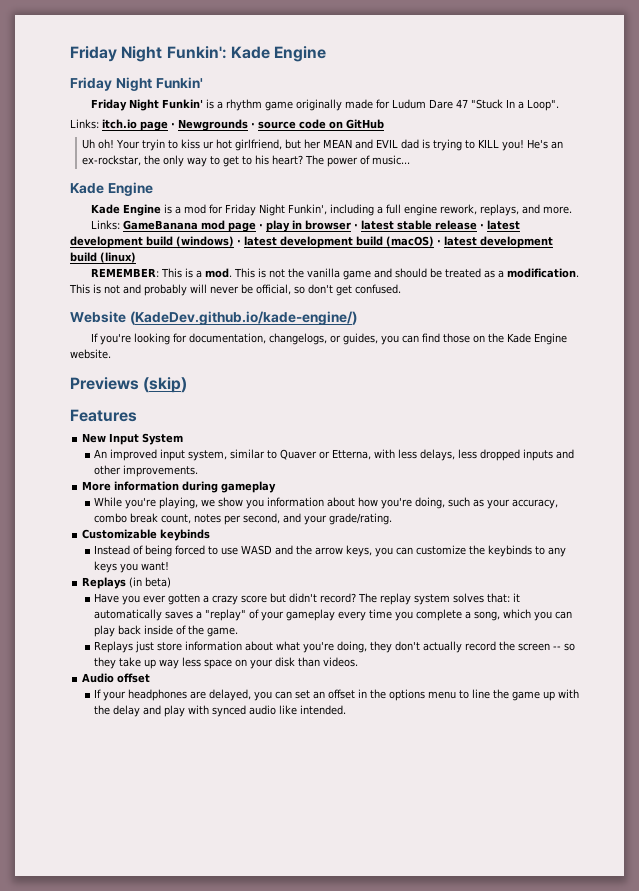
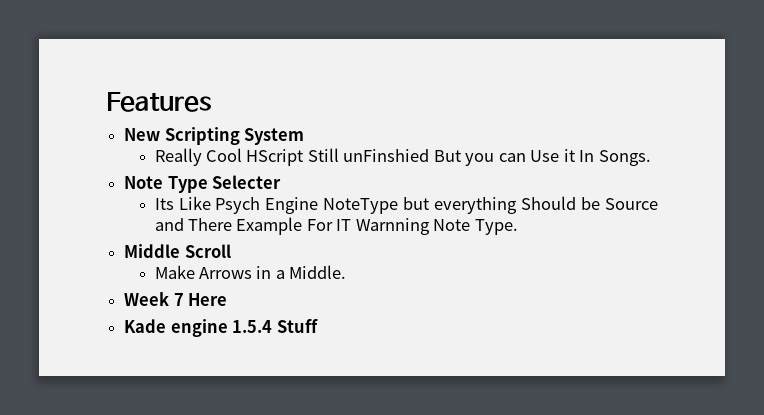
[70,46,327,62] [70,77,203,91] [91,99,560,111] [70,119,384,131] [82,139,564,151] [82,155,411,167] [70,182,153,196] [91,204,573,216] [91,220,521,232] [70,236,553,248] [70,252,136,263] [91,268,580,280] [69,284,401,296] [70,311,357,325] [91,333,568,345] [70,349,111,359] [70,377,188,393] Friday Night Funkin': Kade Engine // Friday Night Funkin' // Friday Night Funkin' is a rhythm game originally made for Ludum Dare 47 "Stuck In a Loop". // Links: itch.io page ⋅ Newgrounds ⋅ source code on GitHub // Uh oh! Your tryin to kiss ur hot girlfriend, but her MEAN and EVIL dad is trying to KILL you! He's an ex-rockstar, the only way to get to his heart? The power of music... // Kade Engine // Kade Engine is a mod for Friday Night Funkin', including a full engine rework, replays, and more. // Links: GameBanana mod page ⋅ play in browser ⋅ latest stable release ⋅ latest development build (windows) ⋅ latest development build (macOS) ⋅ latest development build (linux) // REMEMBER: This is a mod. This is not the vanilla game and should be treated as a modification. This is not and probably will never be official, so don't get confused. // Website (KadeDev.github.io/kade-engine/) // If you're looking for documentation, changelogs, or guides, you can find those on the Kade Engine website. // Previews (skip) // -> (106, 102) none
[109,433,140,445] Input -> [164,127,240,145] Scripting
[94,449,575,461] [94,465,199,477] [82,481,277,493] [94,497,559,509] [94,513,393,525] [82,529,211,541] [94,545,567,557] [94,561,170,573] [82,577,172,589] [94,593,521,605] [94,609,573,621] [94,625,239,637] [94,641,576,653] [94,657,359,669] [82,673,151,683] [94,689,580,701] [94,705,347,717] An improved input system, similar to Quaver or Etterna, with less delays, less dropped inputs and other improvements. // More information during gameplay // While you're playing, we show you information about how you're doing, such as your accuracy, combo break count, notes per second, and your grade/rating. // Customizable keybinds // Instead of being forced to use WASD and the arrow keys, you can customize the keybinds to any keys you want! // Replays (in beta) // Have you ever gotten a crazy score but didn't record? The replay system solves that: it automatically saves a "replay" of your gameplay every time you complete a song, which you can play back inside of the game. // Replays just store information about what you're doing, they don't actually record the screen -- so they take up way less space on your disk than videos. // Audio offset // If your headphones are delayed, you can set an offset in the options menu to line the game up with the delay and play with synced audio like intended. -> [154,148,651,166] [124,175,282,193] [154,196,658,214] [154,217,518,235] [124,244,231,258] [154,265,347,279] [124,292,228,306] [124,319,318,337] Really Cool HScript Still unFinshied But you can Use it In Songs. // Note Type Selecter // Its Like Psych Engine NoteType but everything Should be Source and There Example For IT Warnning Note Type. // Middle Scroll // Make Arrows in a Middle. // Week 7 Here // Kade engine 1.5.4 Stuff

